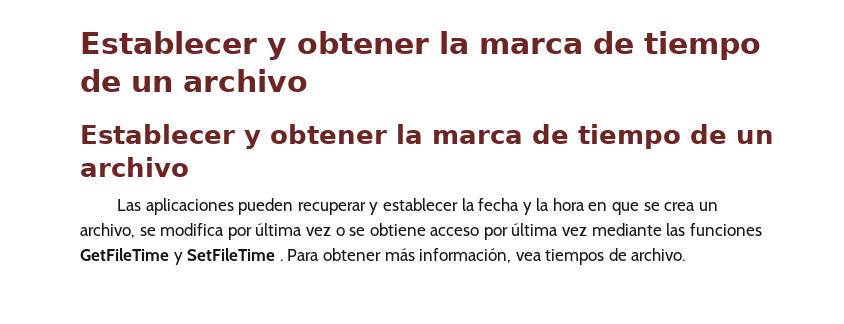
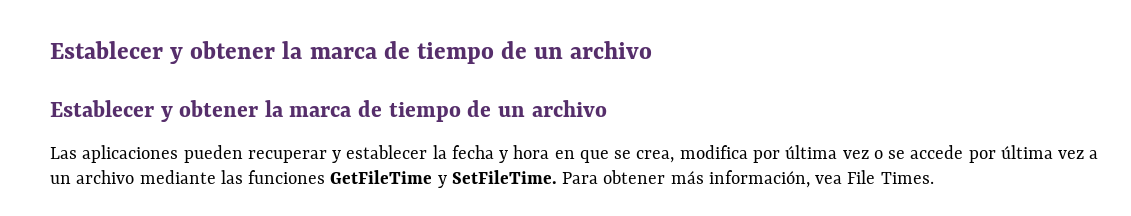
[536,198,550,211] la -> (509, 156) none
[664,202,718,211] [80,223,156,238] crea un archivo, se -> [636,150,675,163] crea,
[369,223,588,240] obtiene acceso por última vez -> [910,145,1099,163] [50,170,135,184] accede por última vez a un archivo
[187,248,283,261] SetFileTime . -> [451,170,557,184] SetFileTime.
[545,248,686,265] tiempos de archivo. -> [847,170,934,184] File Times.

